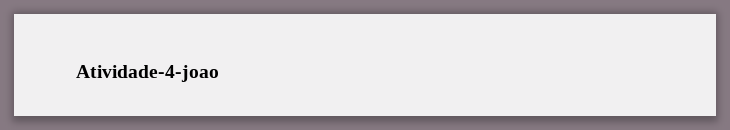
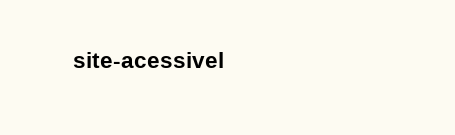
[76,65,219,82] Atividade-4-joao -> [73,52,224,68] site-acessivel

